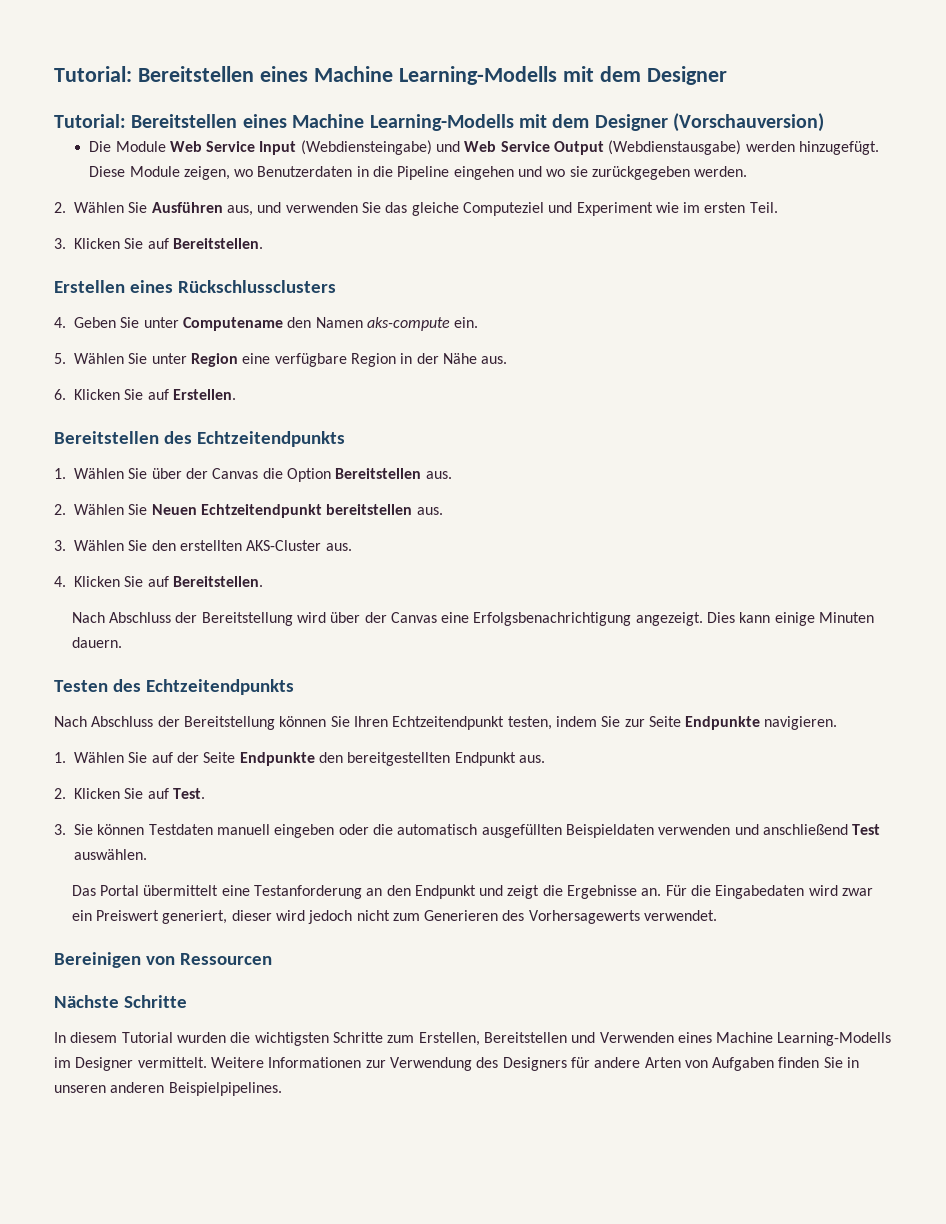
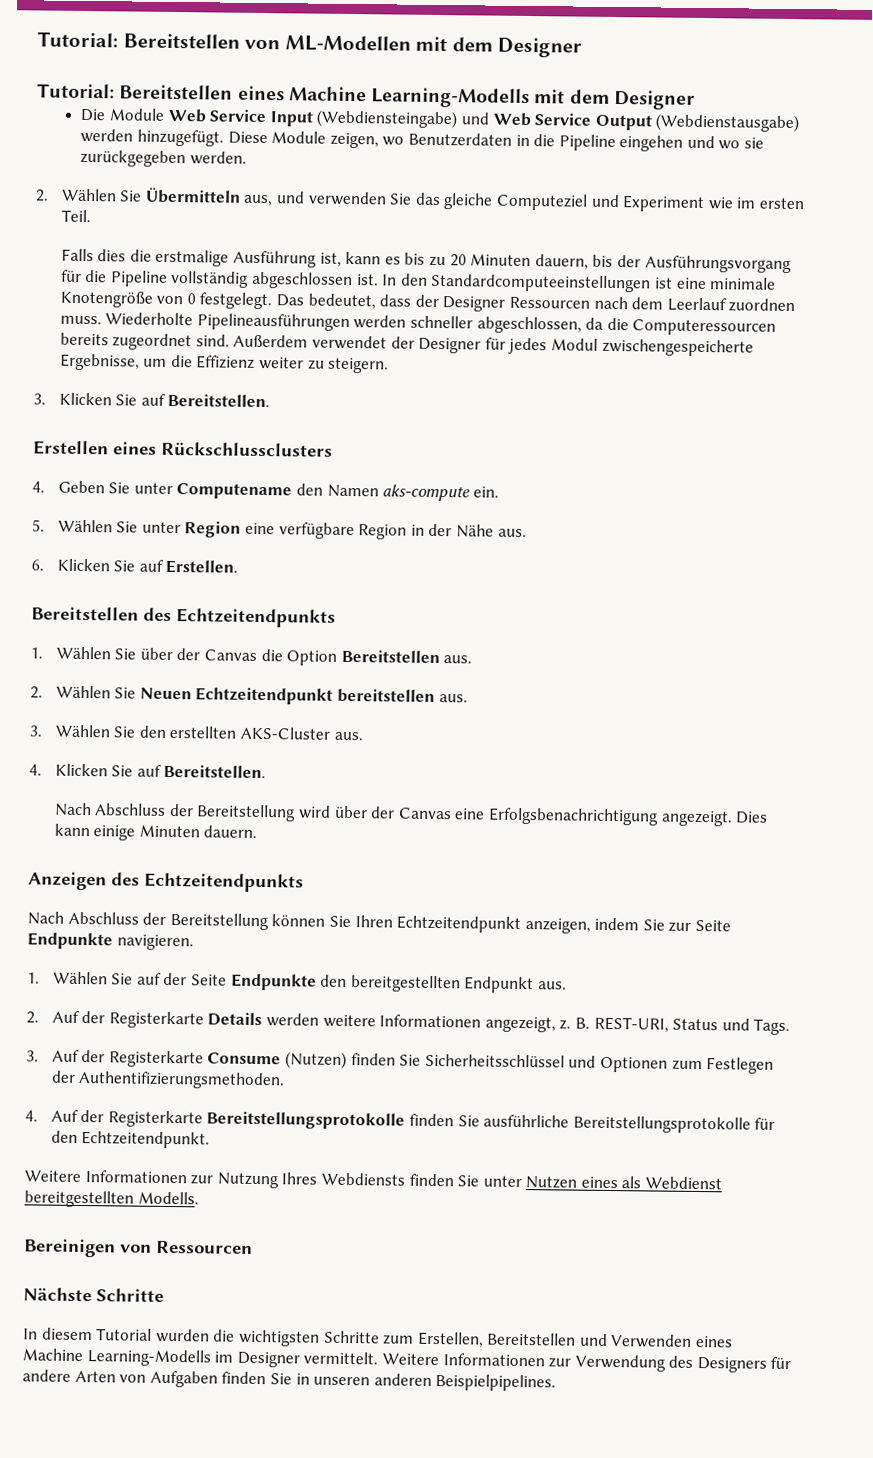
[54,66,557,85] Tutorial: Bereitstellen eines Machine Learning-Modells -> [37,31,411,52] Tutorial: Bereitstellen von ML-Modellen
[673,113,825,132] (Vorschauversion) -> (695, 99) none
[151,202,223,213] Ausführen -> [144,187,241,204] Übermitteln
(778, 207) none -> [60,248,792,273] [60,269,777,293] [59,290,796,313] [59,312,777,336] [59,332,754,357] [59,353,390,374] // Falls dies die erstmalige Ausführung ist, kann es bis zu 20 Minuten dauern, bis der Ausführungsvorgang für die Pipeline vollständig abgeschlossen ist. In den Standardcomputeeinstellungen ist eine minimale Knotengröße von 0 festgelegt. Das bedeutet, dass der Designer Ressourcen nach dem Leerlauf zuordnen muss. Wiederholte Pipelineausführungen werden schneller abgeschlossen, da die Computeressourcen bereits zugeordnet sind. Außerdem verwendet der Designer für jedes Modul zwischengespeicherte Ergebnisse, um die Effizienz weiter zu steigern.
[54,680,108,692] Testen -> [28,871,107,891] Anzeigen
[507,716,552,730] testen, -> [524,918,591,934] anzeigen,
[74,788,205,799] [54,824,881,838] [74,849,147,860] [71,885,874,899] [71,910,718,924] Klicken Sie auf Test. // 3. Sie können Testdaten manuell eingeben oder die automatisch ausgefüllten Beispieldaten verwenden und anschließend Test auswählen. // Das Portal übermittelt eine Testanforderung an den Endpunkt und zeigt die Ergebnisse an. Für die Eingabedaten wird zwar ein Preiswert generiert, dieser wird jedoch nicht zum Generieren des Vorhersagewerts verwendet. -> [51,1010,791,1036] [26,1049,775,1074] [50,1070,286,1090] [25,1109,776,1134] [50,1130,211,1149] [24,1170,723,1190] [24,1190,199,1208] Auf der Registerkarte Details werden weitere Informationen angezeigt, z. B. REST-URI, Status und Tags. // 3. Auf der Registerkarte Consume (Nutzen) finden Sie Sicherheitsschlüssel und Optionen zum Festlegen der Authentifizierungsmethoden. // 4. Auf der Registerkarte Bereitstellungsprotokolle finden Sie ausführliche Bereitstellungsprotokolle für den Echtzeitendpunkt. // Weitere Informationen zur Nutzung Ihres Webdiensts finden Sie unter Nutzen eines als Webdienst bereitgestellten Modells.

